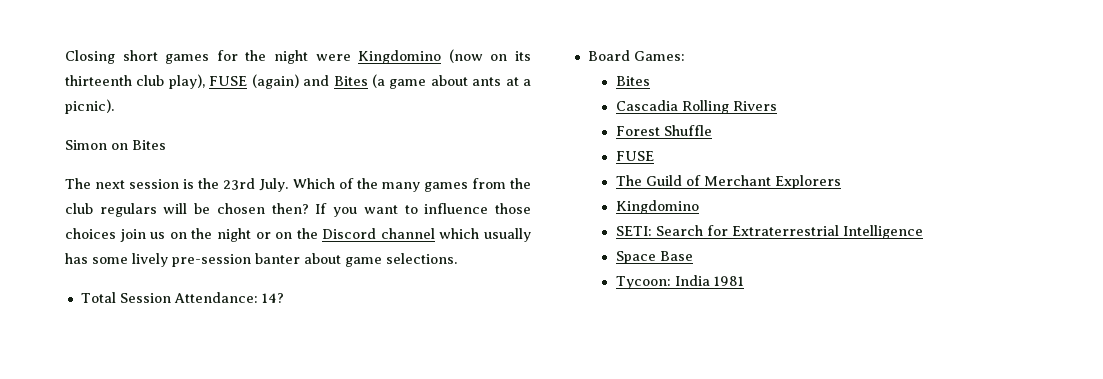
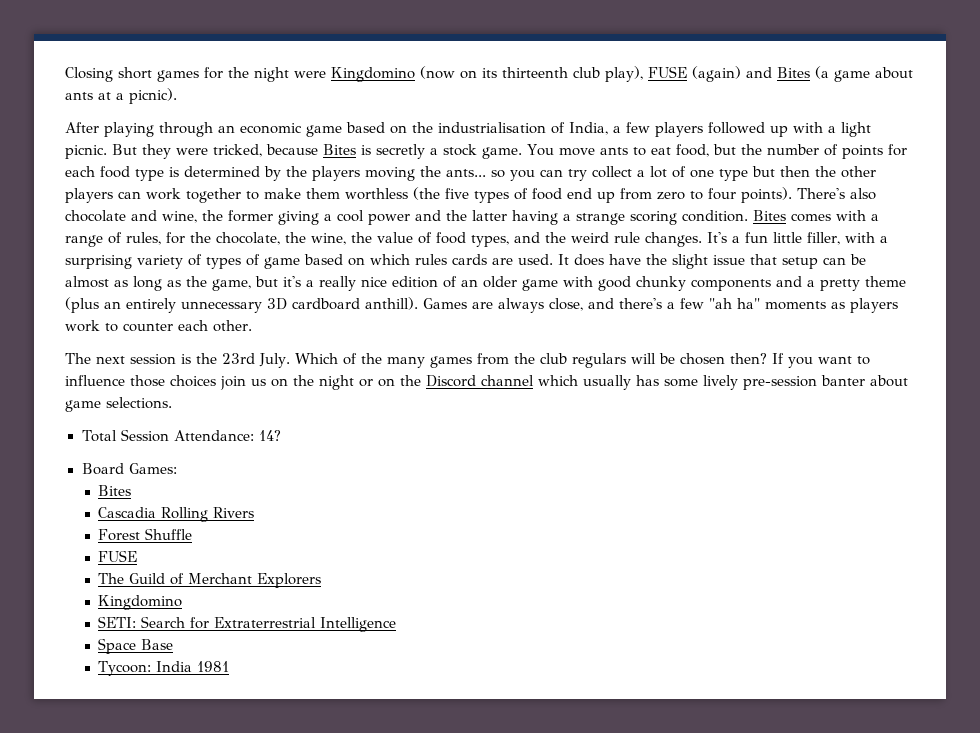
[65,140,166,150] Simon on Bites -> [65,122,871,137] [65,144,907,159] [65,166,876,181] [65,187,876,203] [65,210,879,225] [65,232,888,247] [65,254,866,269] [65,276,906,291] [65,297,898,313] [65,320,252,332] After playing through an economic game based on the industrialisation of India, a few players followed up with a light picnic. But they were tricked, because Bites is secretly a stock game. You move ants to eat food, but the number of points for each food type is determined by the players moving the ants... so you can try collect a lot of one type but then the other players can work together to make them worthless (the five types of food end up from zero to four points). There's also chocolate and wine, the former giving a cool power and the latter having a strange scoring condition. Bites comes with a range of rules, for the chocolate, the wine, the value of food types, and the weird rule changes. It's a fun little filler, with a surprising variety of types of game based on which rules cards are used. It does have the slight issue that setup can be almost as long as the game, but it's a really nice edition of an older game with good chunky components and a pretty theme (plus an entirely unnecessary 3D cardboard anthill). Games are always close, and there's a few "ah ha" moments as players work to counter each other.

